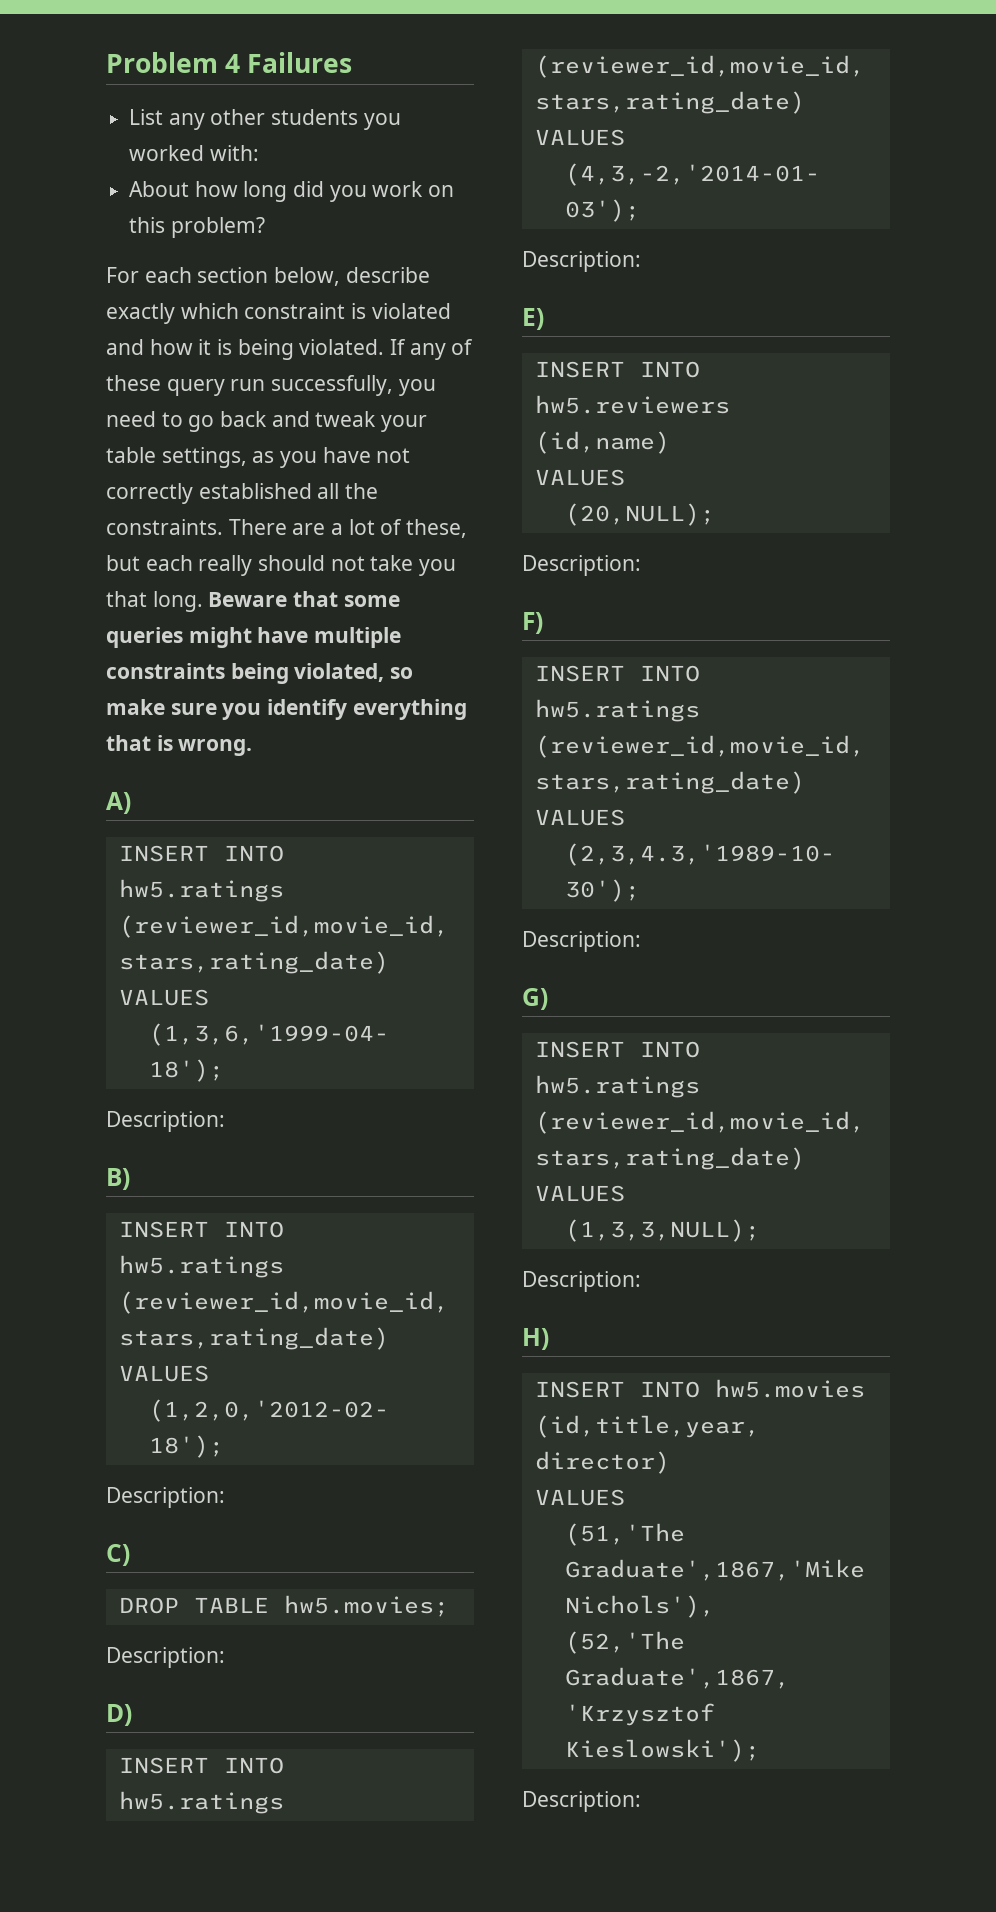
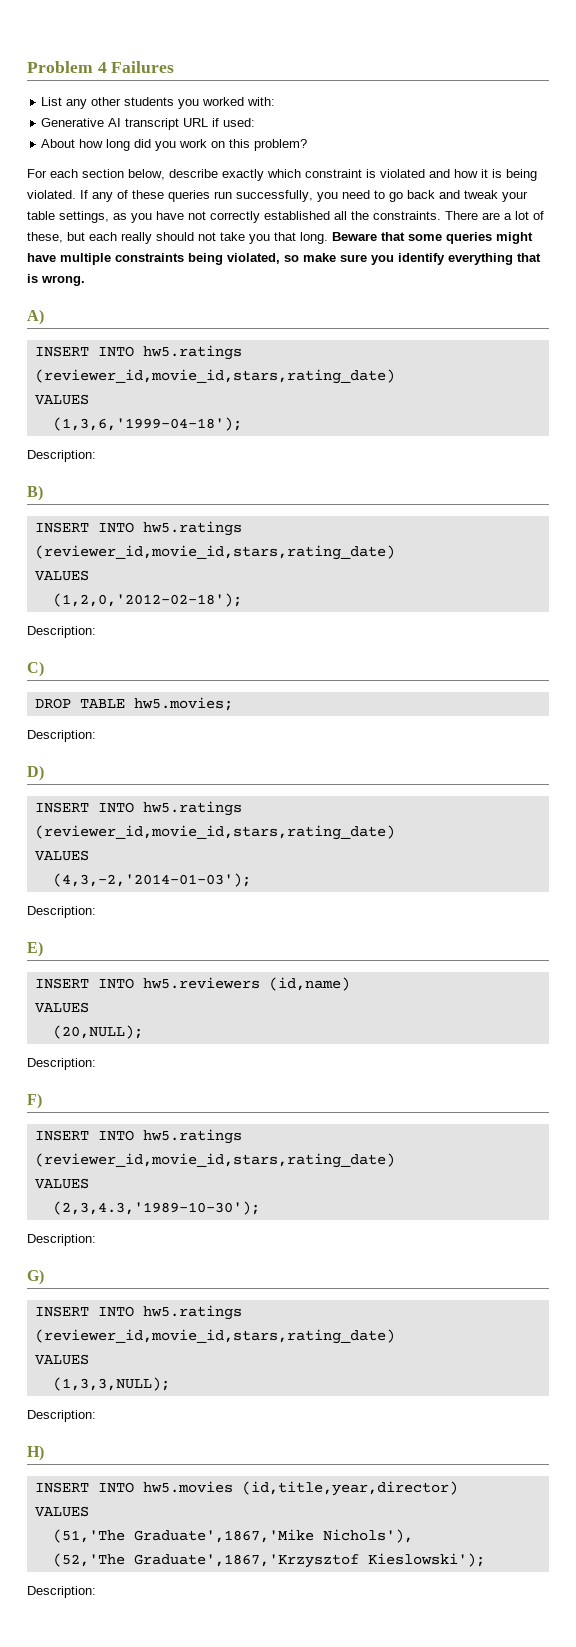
(259, 153) none -> [41,118,256,130] // Generative AI transcript URL if used:
[166,379,225,396] query -> [168,190,210,202] queries

